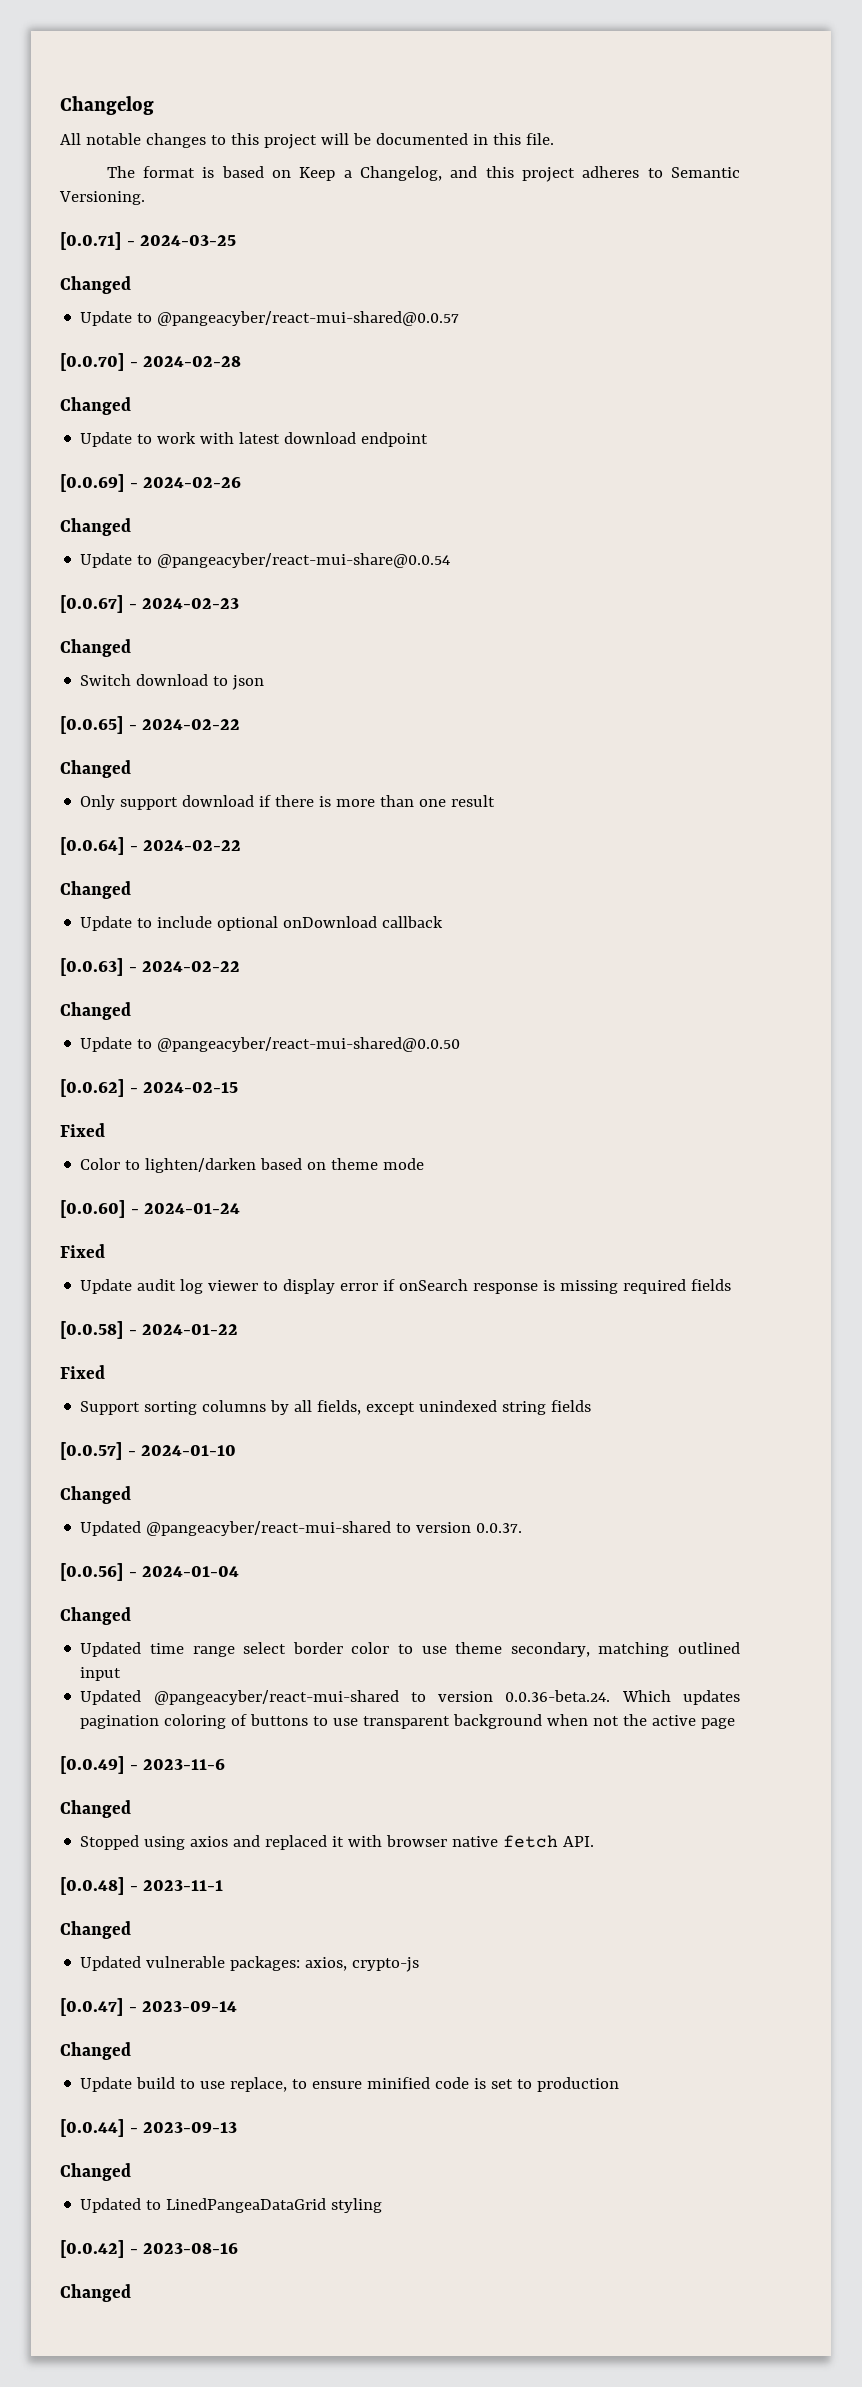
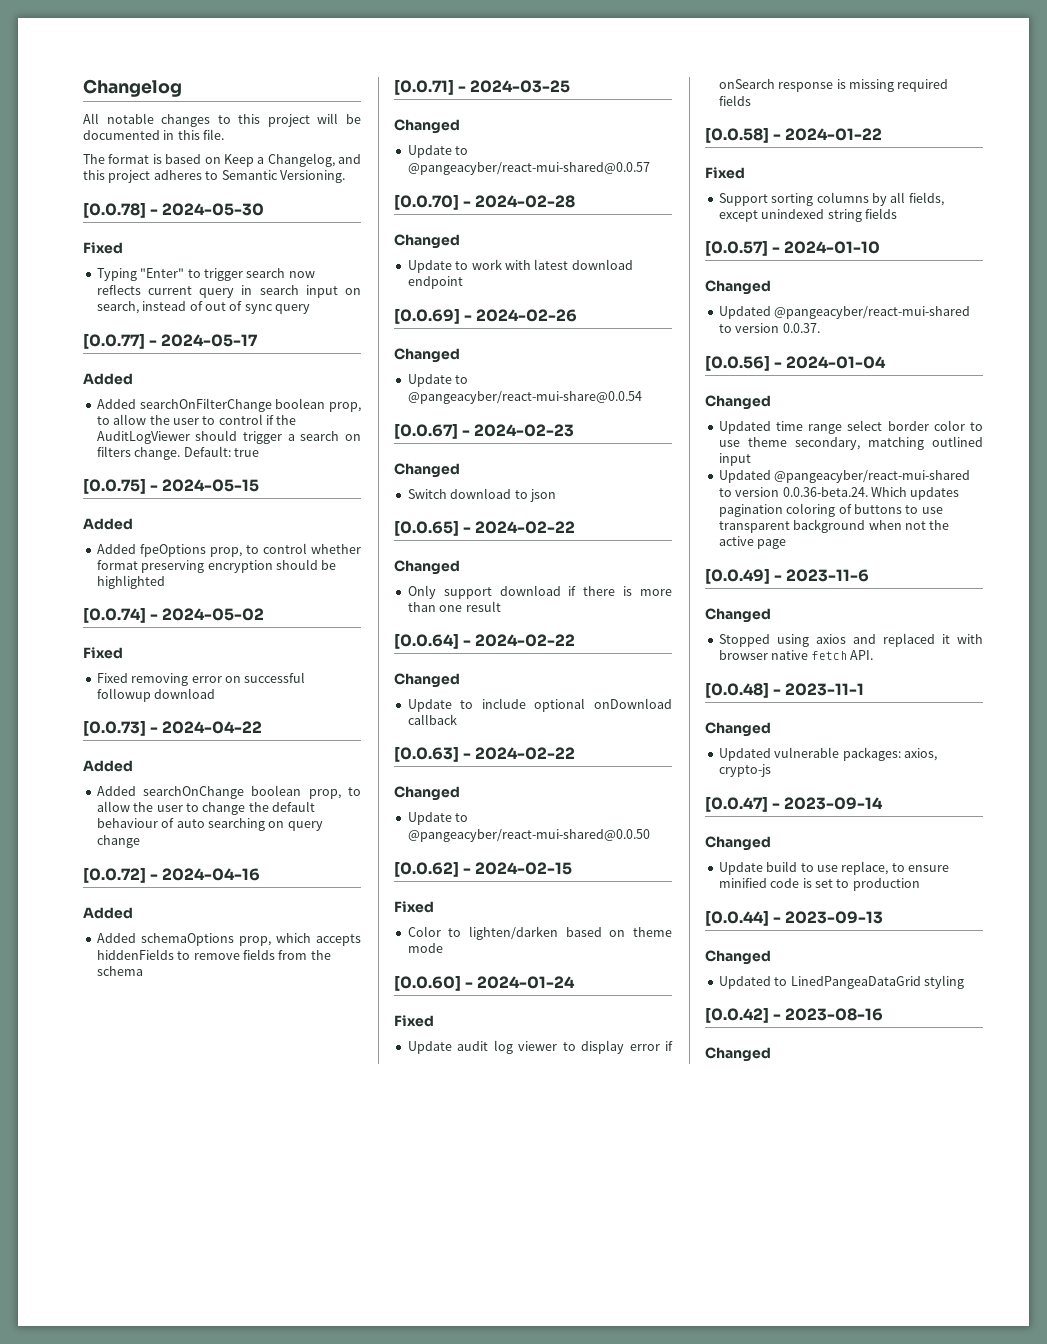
(145, 198) none -> [83,202,265,218] [83,242,123,254] [96,268,315,281] [96,284,361,298] [96,301,310,314] [83,333,259,349] [83,373,133,385] [96,398,361,412] [96,414,297,425] [96,430,361,444] [96,446,259,460] [83,478,260,494] [83,518,133,530] [96,543,361,557] [96,559,337,573] [96,575,165,589] [83,607,265,623] [83,647,123,659] [96,672,306,686] [96,688,216,702] [83,720,263,736] [83,760,133,772] [96,785,361,799] [96,801,315,815] [96,818,323,831] [96,835,140,848] [83,867,261,883] [83,907,133,919] [96,933,361,946] [96,949,331,960] [96,966,143,976] // [0.0.78] - 2024-05-30 // Fixed // Typing "Enter" to trigger search now reflects current query in search input on search, instead of out of sync query // [0.0.77] - 2024-05-17 // Added // Added searchOnFilterChange boolean prop, to allow the user to control if the AuditLogViewer should trigger a search on filters change. Default: true // [0.0.75] - 2024-05-15 // Added // Added fpeOptions prop, to control whether format preserving encryption should be highlighted // [0.0.74] - 2024-05-02 // Fixed // Fixed removing error on successful followup download // [0.0.73] - 2024-04-22 // Added // Added searchOnChange boolean prop, to allow the user to change the default behaviour of auto searching on query change // [0.0.72] - 2024-04-16 // Added // Added schemaOptions prop, which accepts hiddenFields to remove fields from the schema

